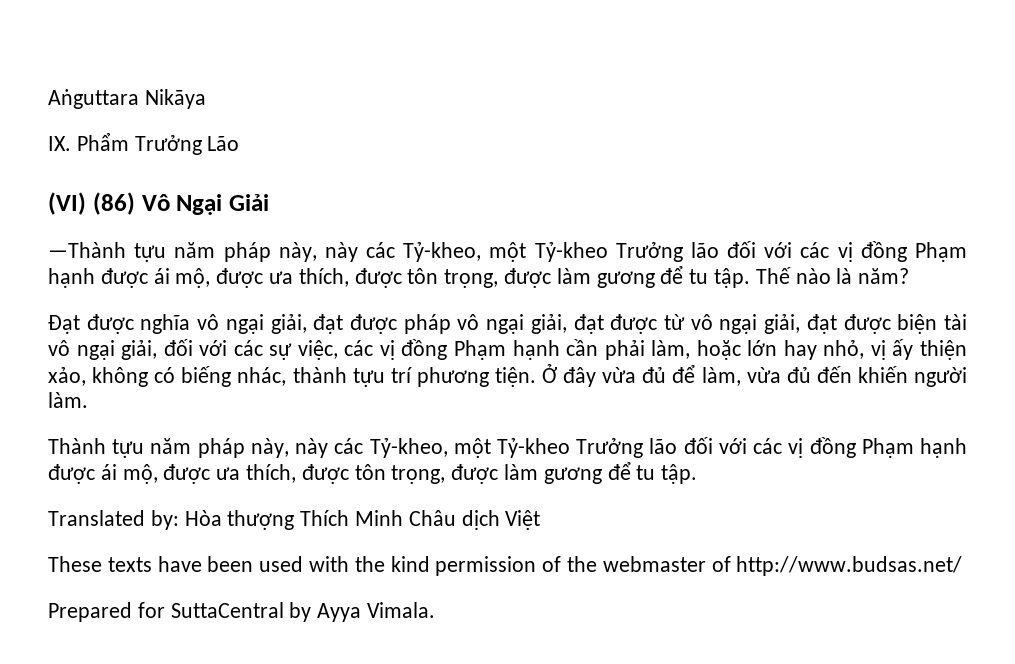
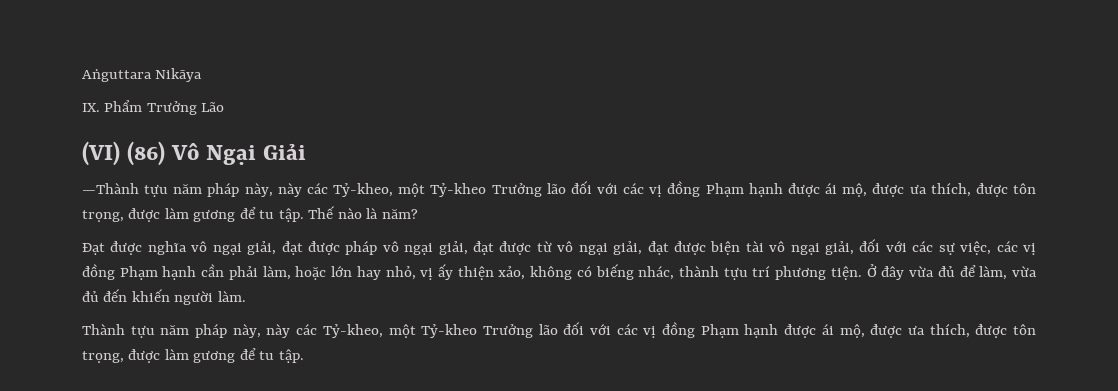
[48,510,541,530] [48,556,963,576] [48,602,436,622] // Translated by: Hòa thượng Thích Minh Châu dịch Việt // These texts have been used with the kind permission of the webmaster of http://www.budsas.net/ // Prepared for SuttaCentral by Ayya Vimala. -> (304, 356) none

